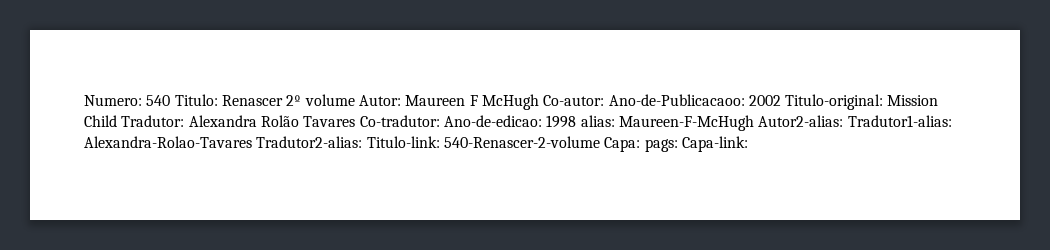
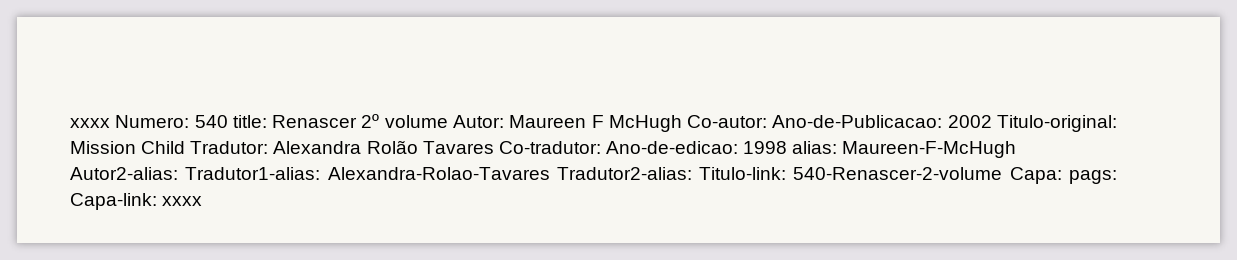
(84, 100) none -> [70,118,110,128] xxxx
[174,94,218,106] Titulo: -> [232,115,267,128] title:
[608,94,745,106] Ano-de-Publicacaoo: -> [772,115,943,128] Ano-de-Publicacao:
(748, 144) none -> [162,196,203,206] xxxx

